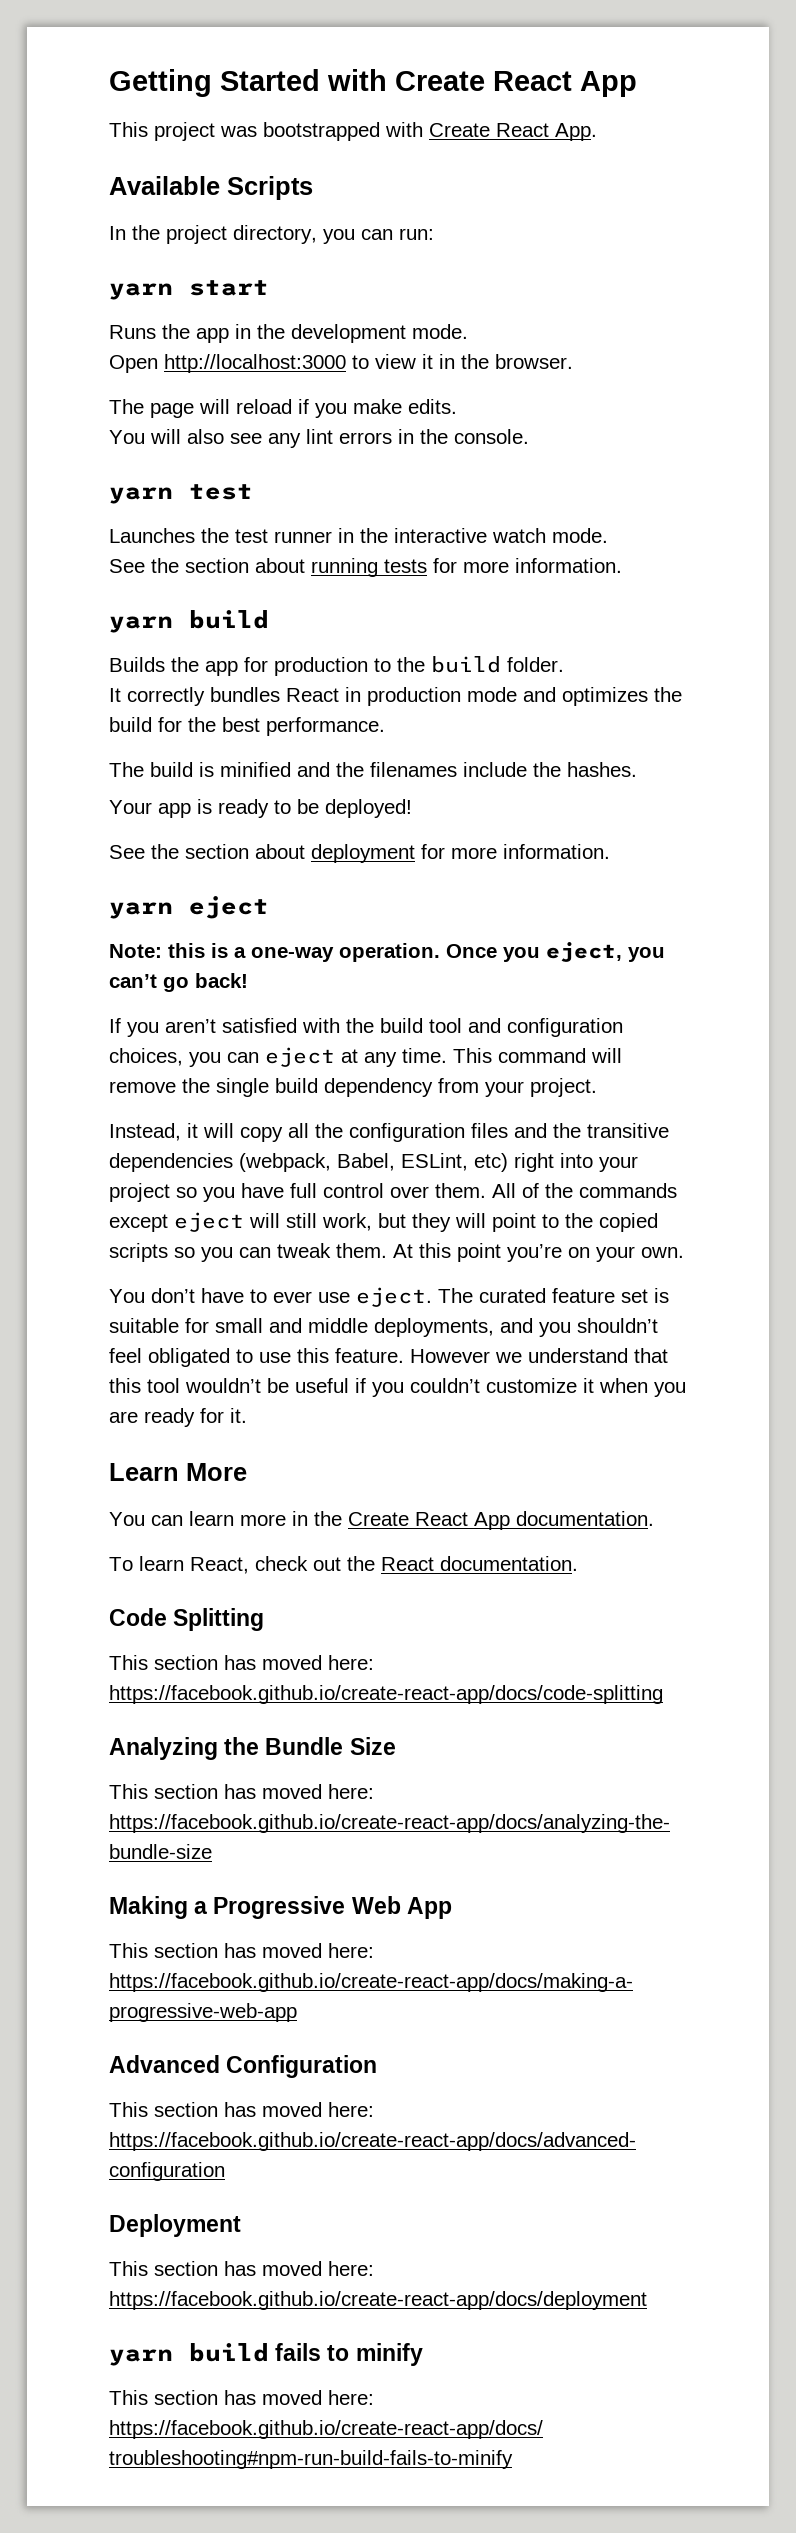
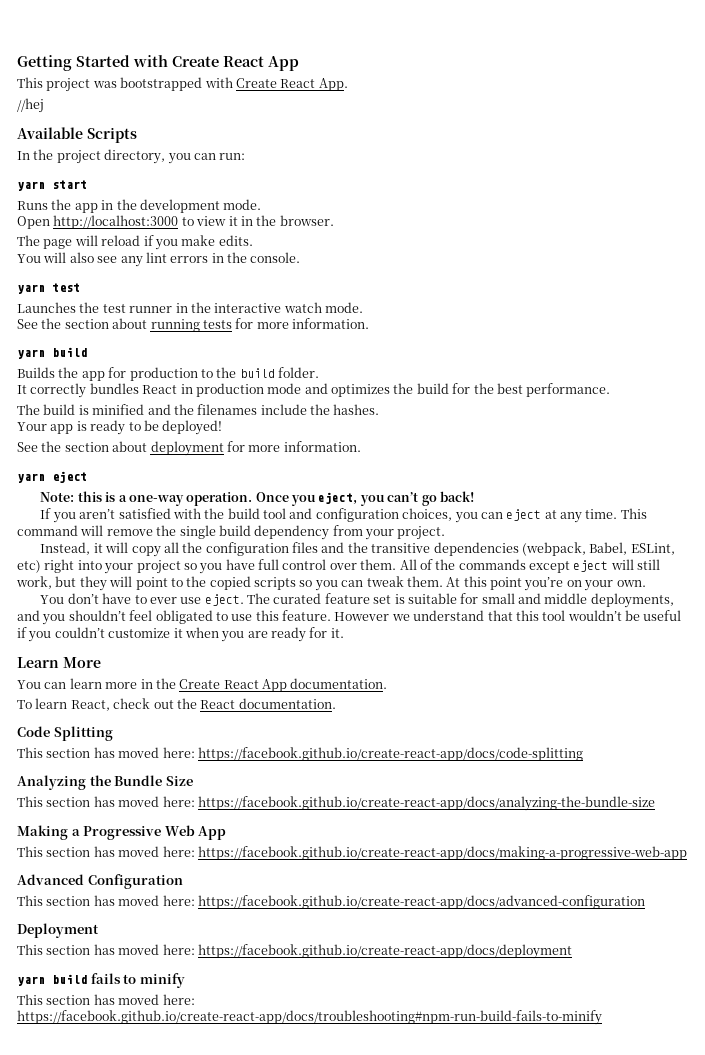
(597, 132) none -> [17,98,44,113] // //hej

